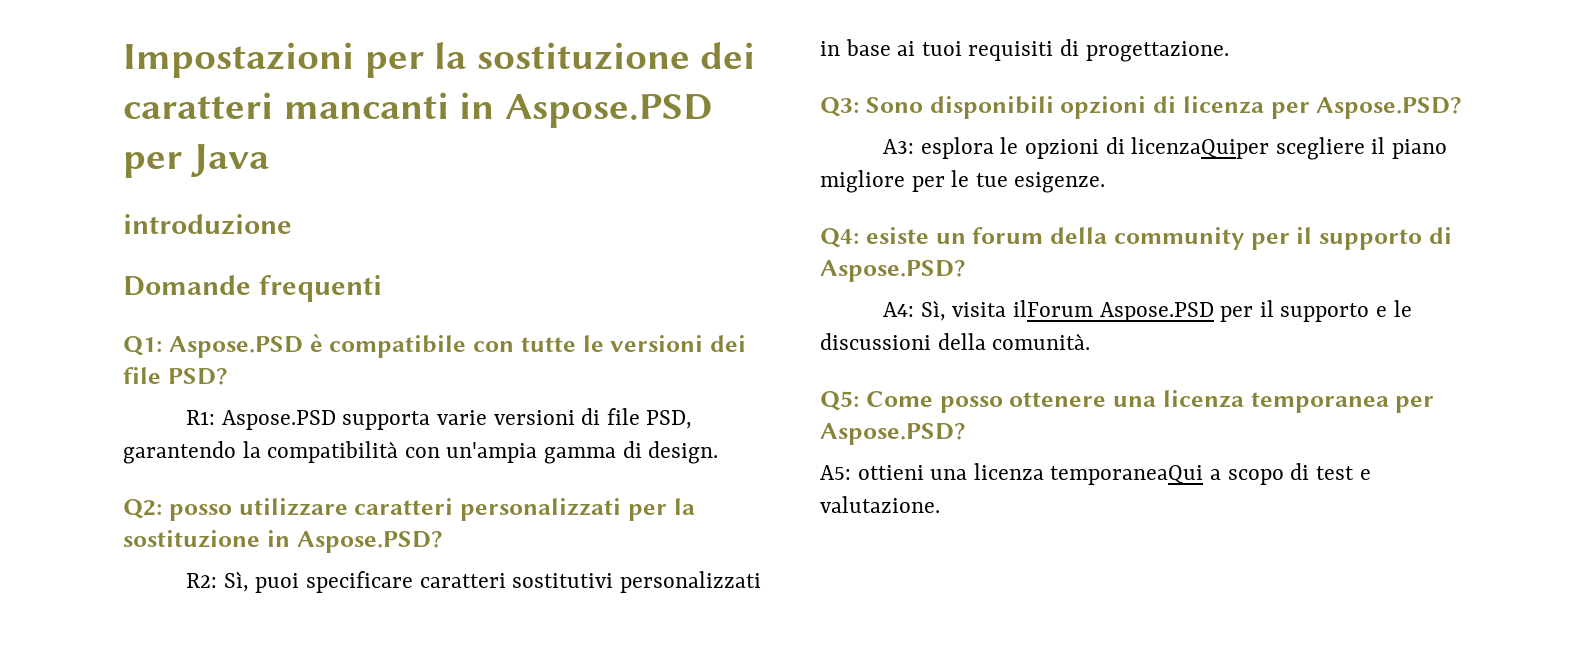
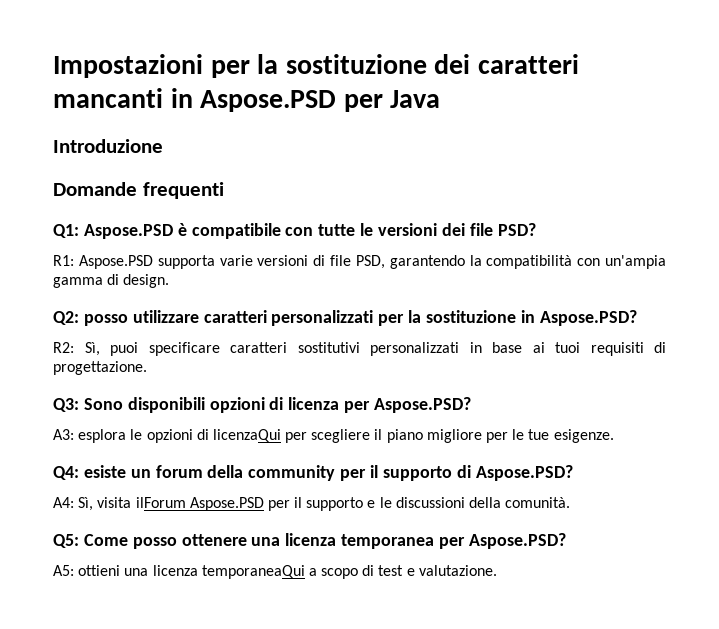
[123,214,292,235] introduzione -> [53,139,163,153] Introduzione
[1131,137,1270,159] licenzaQuiper -> [212,429,308,443] licenzaQui per

